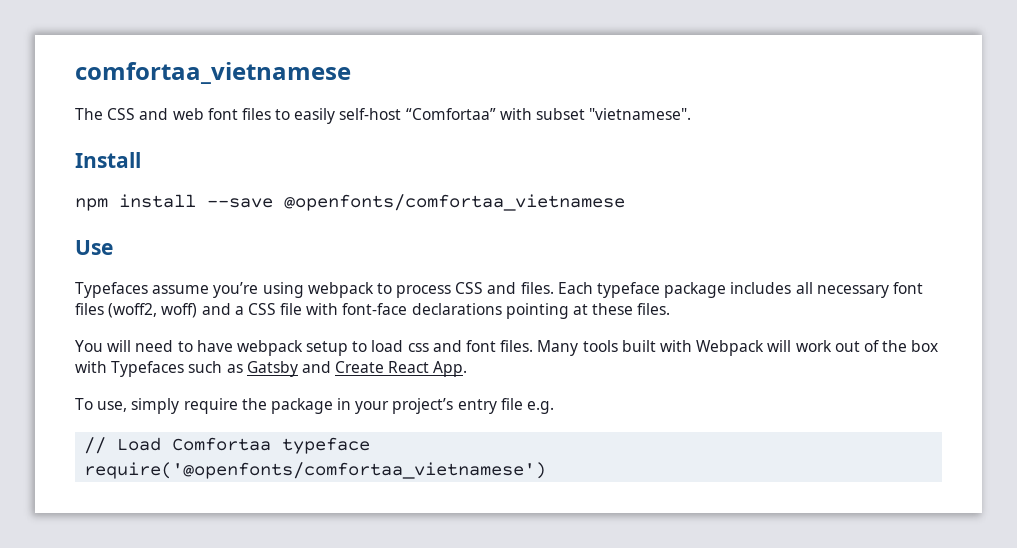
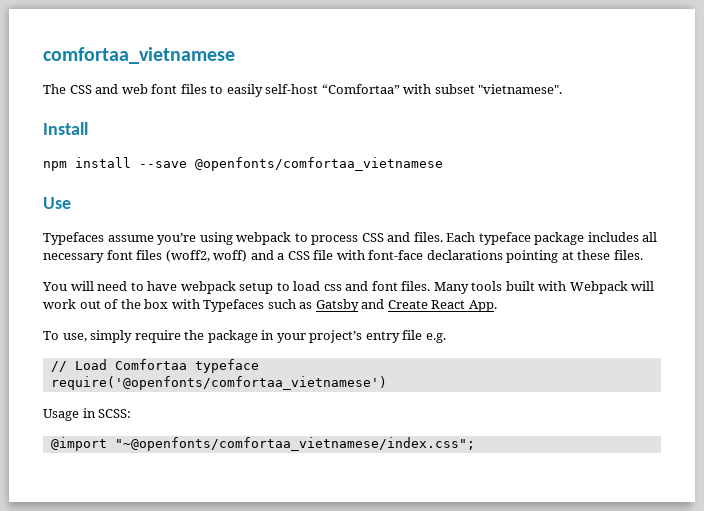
(547, 470) none -> [43,408,132,421] [50,437,475,451] // Usage in SCSS: // @import "~@openfonts/comfortaa_vietnamese/index.css";

